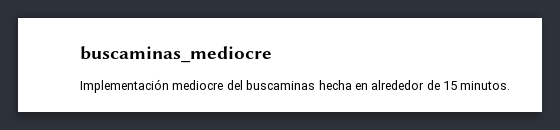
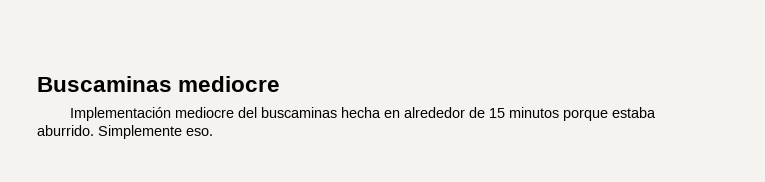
[80,46,272,63] buscaminas_mediocre -> [37,76,281,92] Buscaminas mediocre
[460,81,511,90] minutos. -> [508,107,656,121] [37,125,213,139] minutos porque estaba aburrido. Simplemente eso.

